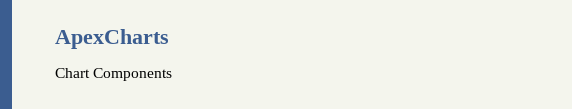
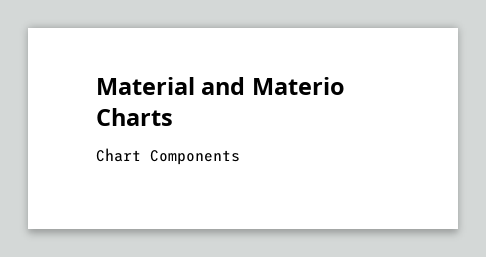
[55,29,169,49] ApexCharts -> [96,77,345,95] [96,108,173,126] Material and Materio Charts

